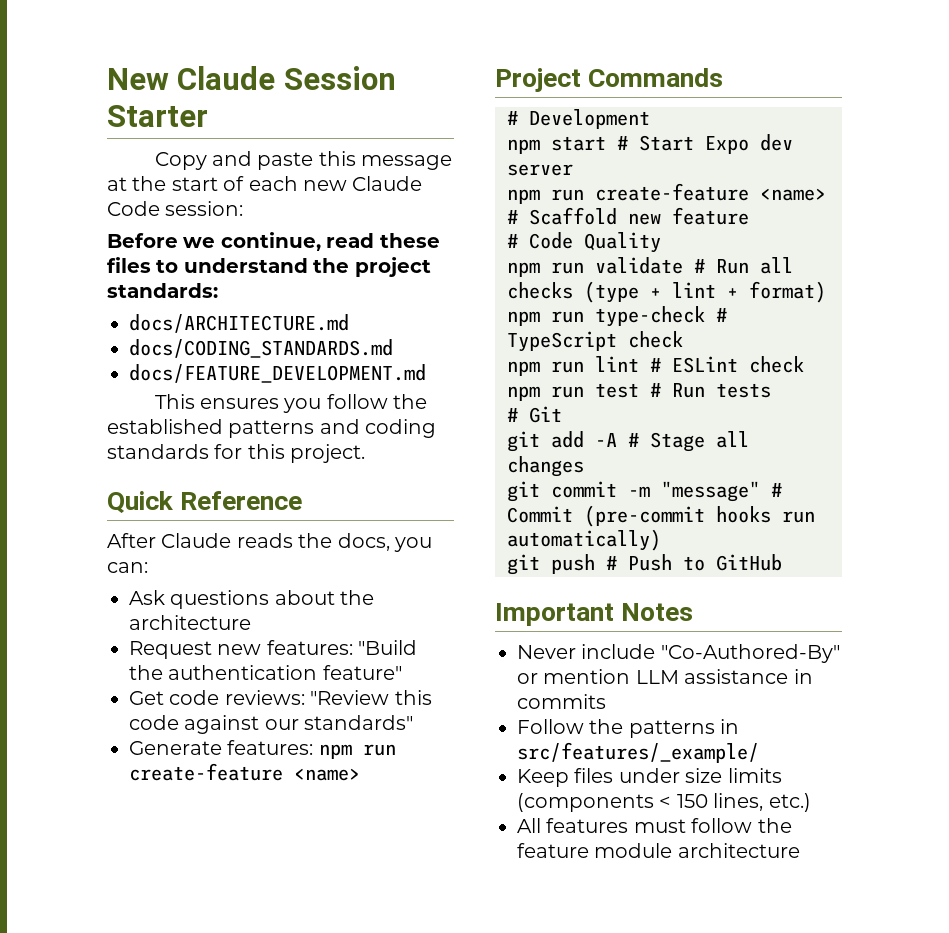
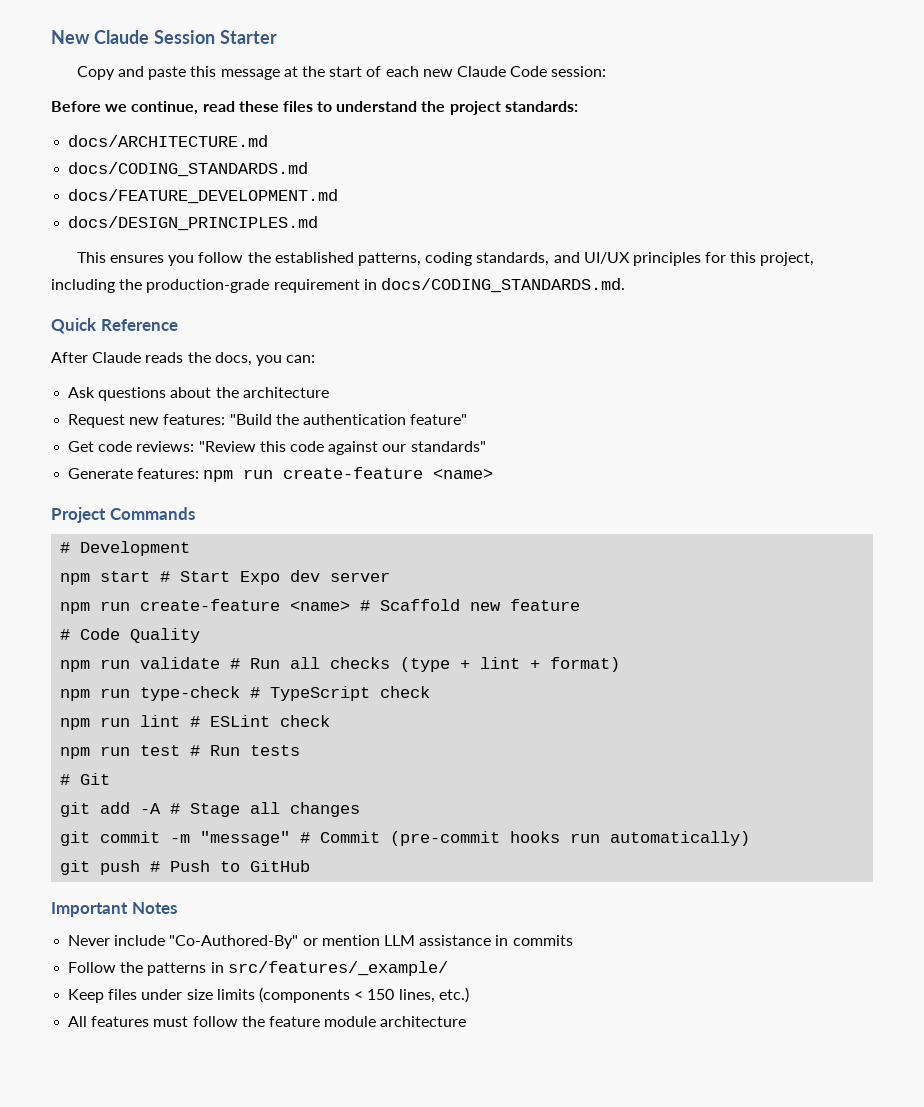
(426, 373) none -> [68,216,319,231] // docs/DESIGN_PRINCIPLES.md
[228,419,437,438] [107,444,366,463] patterns and coding standards for this project. -> [357,252,815,266] [51,278,625,293] patterns, coding standards, and UI/UX principles for this project, including the production-grade requirement in docs/CODING_STANDARDS.md.

